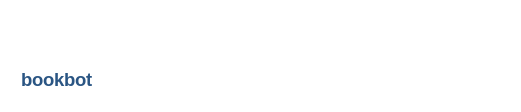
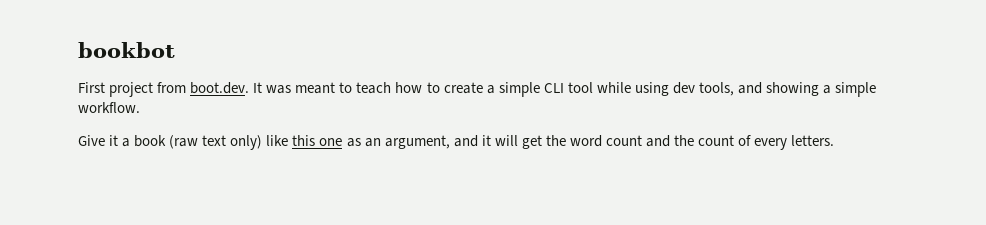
(92, 79) none -> [78,82,877,97] [78,102,140,113] [78,135,835,150] // First project from boot.dev. It was meant to teach how to create a simple CLI tool while using dev tools, and showing a simple workflow. // Give it a book (raw text only) like this one as an argument, and it will get the word count and the count of every letters.

